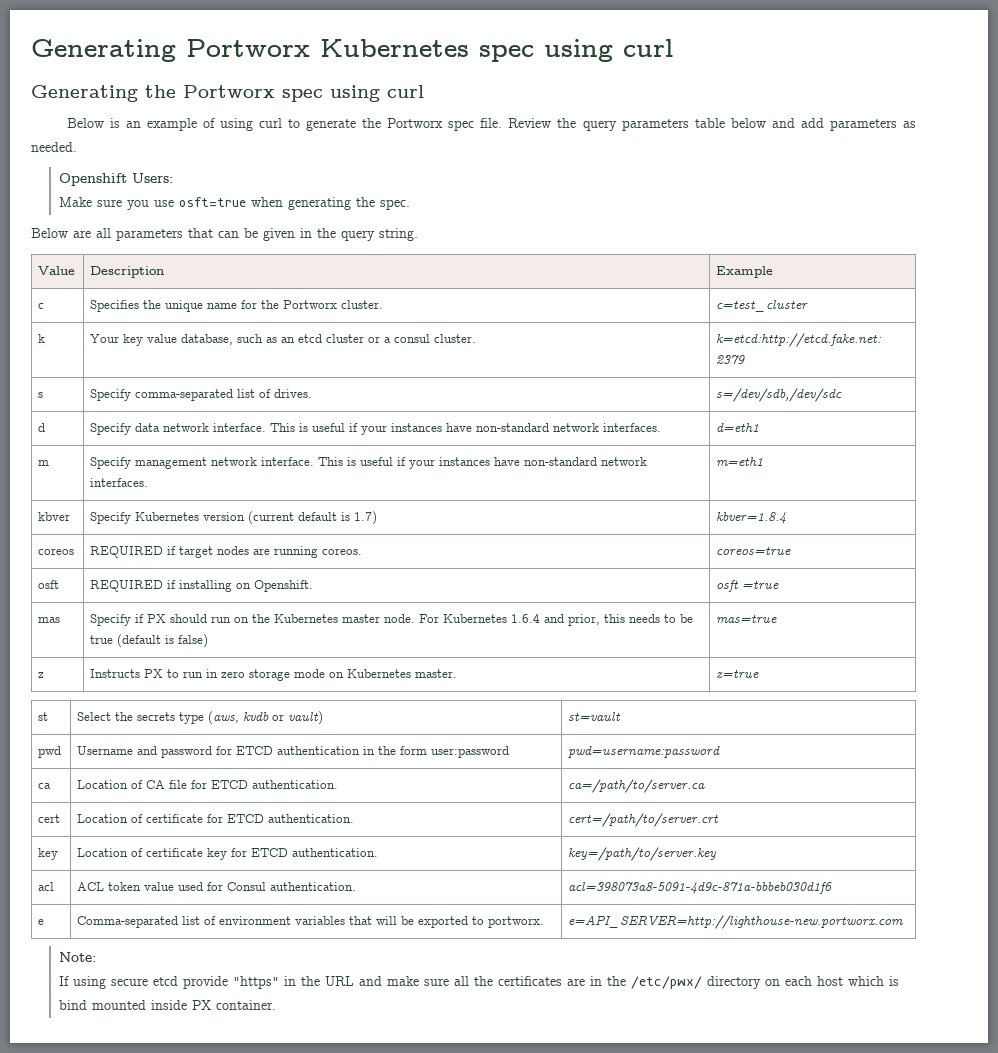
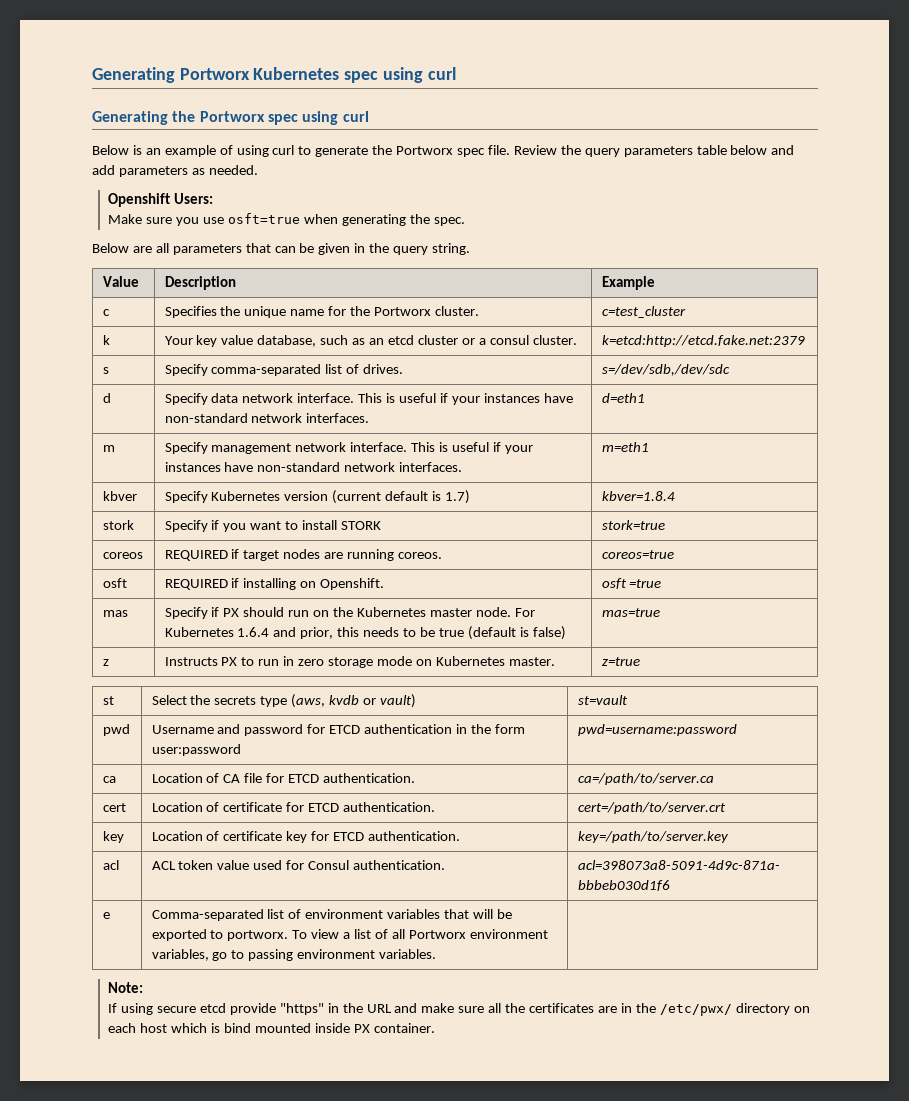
(787, 518) none -> [102,520,134,530] [164,520,382,532] [601,520,665,530] // stork | Specify if you want to install STORK | stork=true
[568,915,904,929] | e=API_SERVER=http://lighthouse-new.portworx.com -> [292,929,548,939] [151,949,437,961] To view a list of all Portworx environment variables, go to passing environment variables. |

